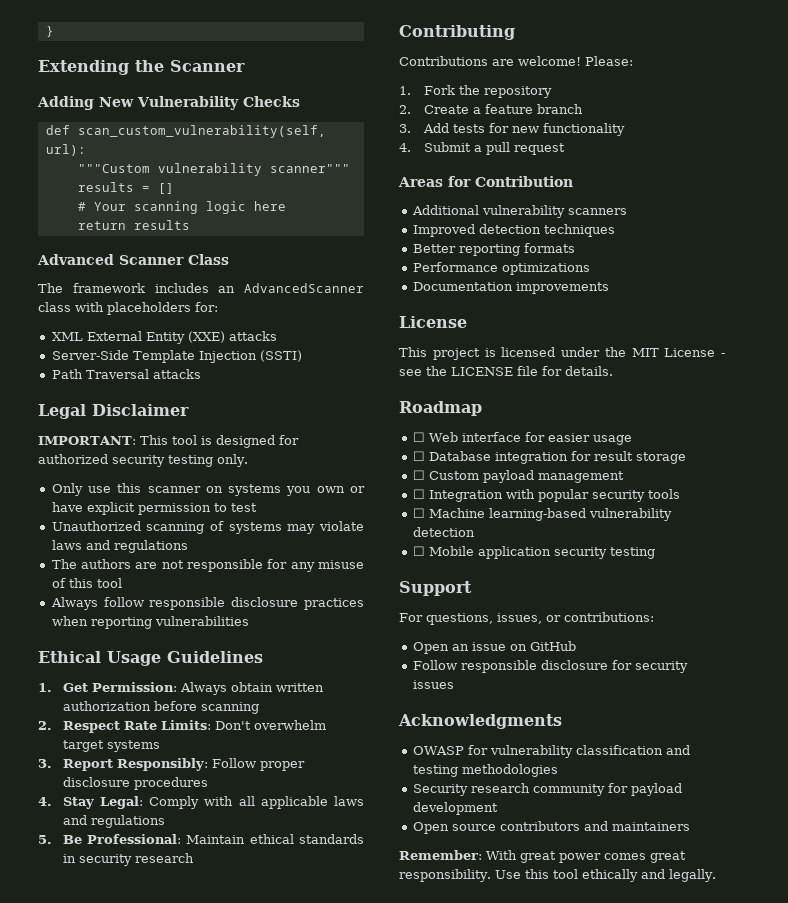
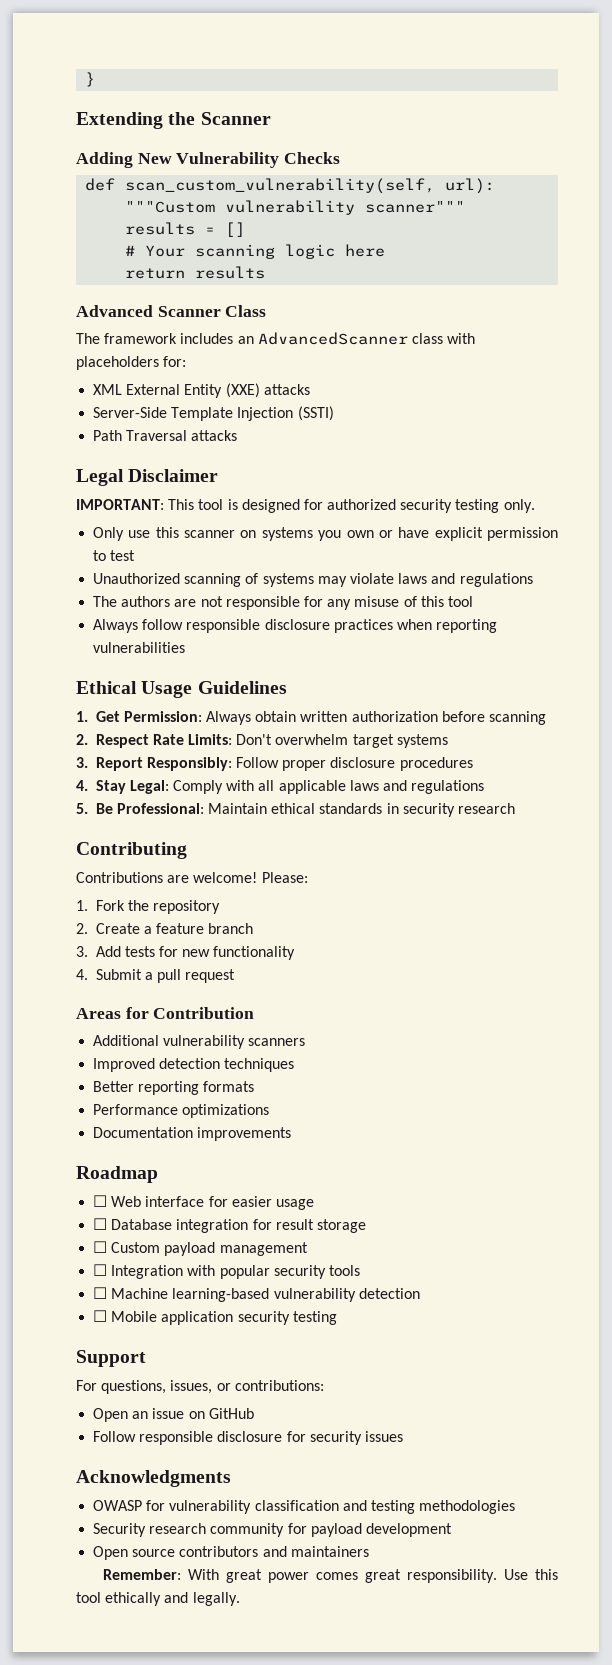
[399,316,467,328] [399,347,725,360] [399,366,613,376] // License // This project is licensed under the MIT License - see the LICENSE file for details. -> (292, 1134) none

